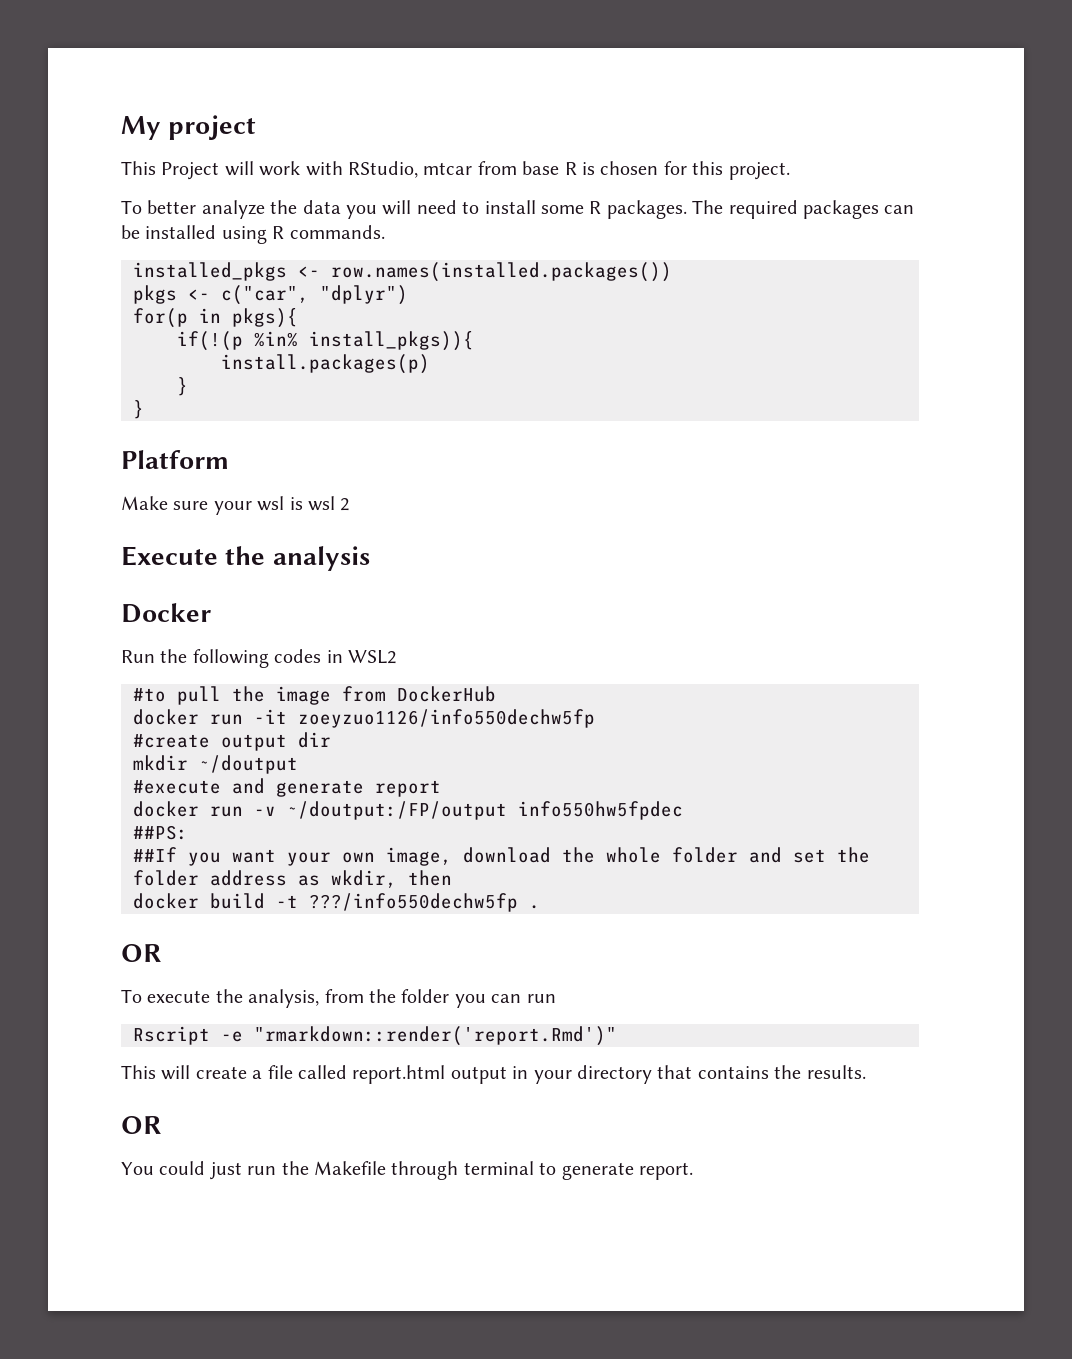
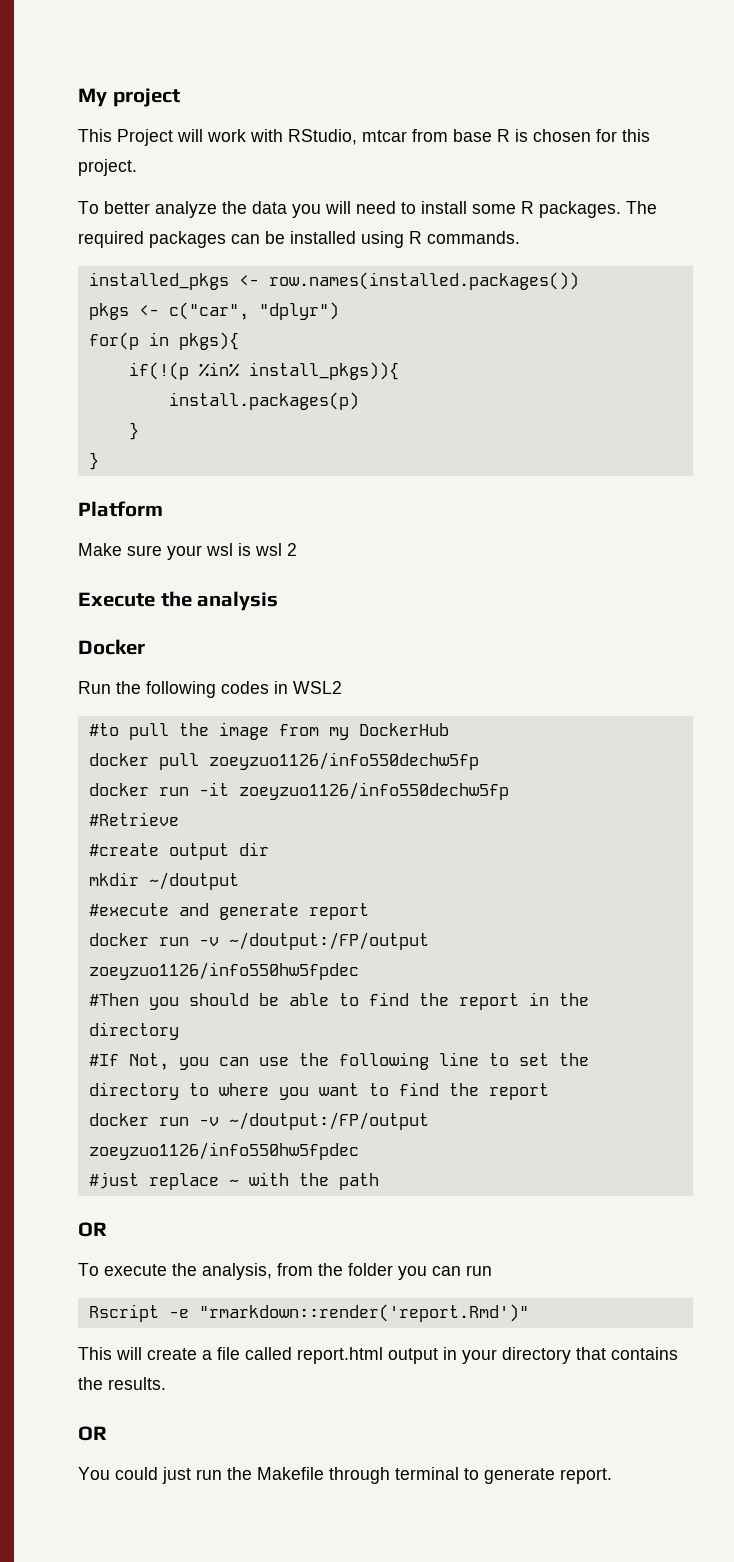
(386, 694) none -> [328,727,349,740] my
(496, 694) none -> [88,752,479,770] // docker pull zoeyzuo1126/info550dechw5fp
(595, 718) none -> [88,812,179,826] // #Retrieve
[518,801,683,820] [133,825,188,840] [133,847,870,866] [133,870,452,888] [133,893,540,912] info550hw5fpdec // ##PS: // ##If you want your own image, download the whole folder and set the folder address as wkdir, then // docker build -t ???/info550dechw5fp . -> [88,962,359,980] [88,992,589,1010] [88,1022,179,1040] [88,1052,589,1070] [88,1082,549,1100] [88,1112,429,1130] [88,1142,359,1160] [88,1172,379,1190] zoeyzuo1126/info550hw5fpdec // #Then you should be able to find the report in the directory // #If Not, you can use the following line to set the directory to where you want to find the report // docker run -v ~/doutput:/FP/output zoeyzuo1126/info550hw5fpdec // #just replace ~ with the path

